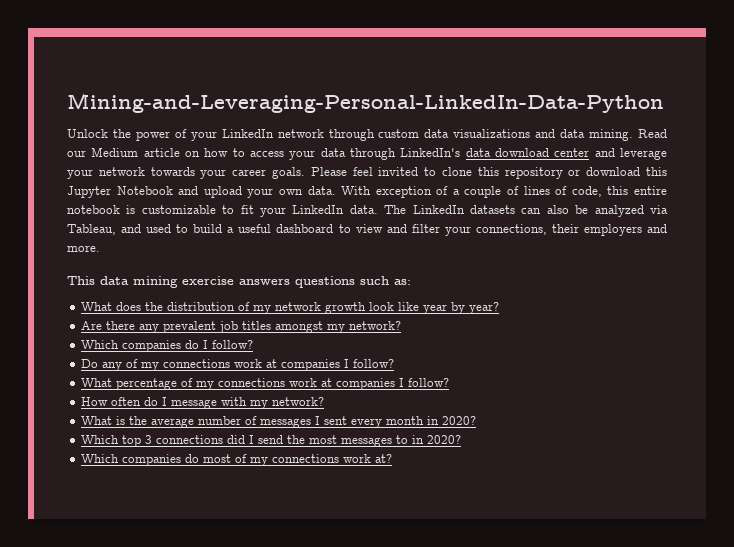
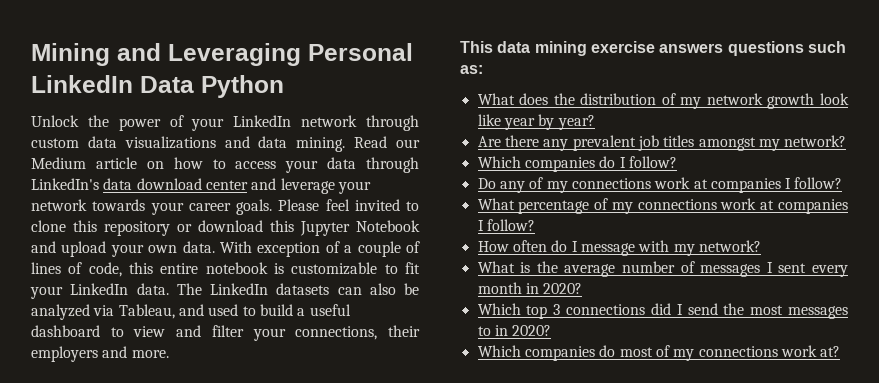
[67,93,664,113] Mining-and-Leveraging-Personal-LinkedIn-Data-Python -> [31,43,413,66] [31,75,284,98] Mining and Leveraging Personal LinkedIn Data Python

